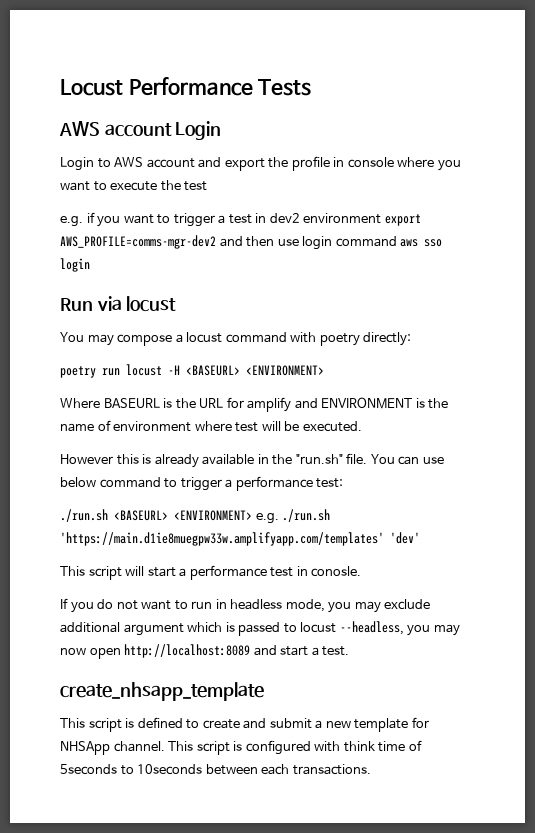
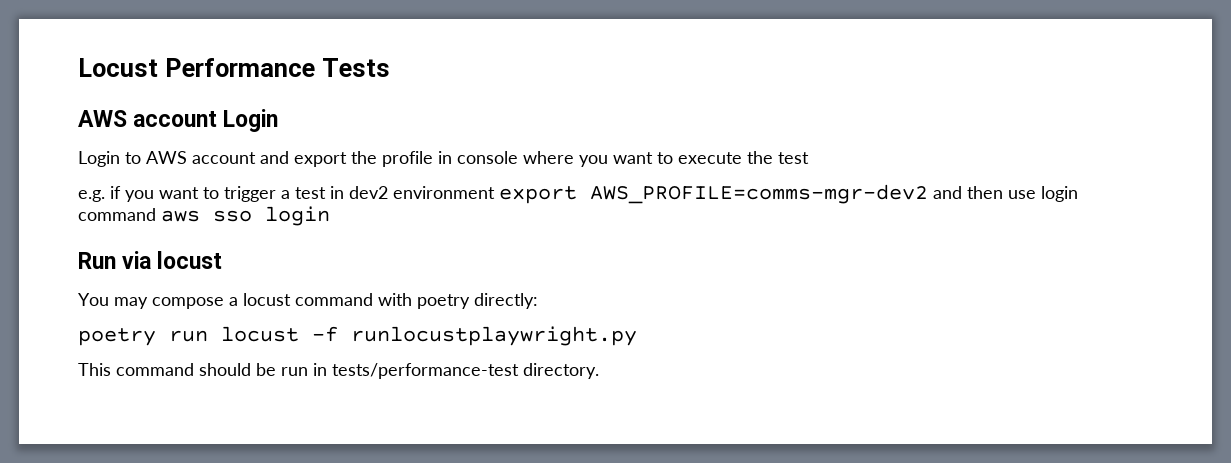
[168,365,324,376] [60,397,449,412] [60,420,362,432] [60,453,444,468] [60,476,344,491] [60,509,331,524] [60,532,420,546] [60,565,362,580] [60,598,431,613] [60,621,460,636] [60,644,350,659] [60,682,264,701] [60,717,429,732] [60,740,422,755] [60,764,371,775] -H <BASEURL> <ENVIRONMENT> // Where BASEURL is the URL for amplify and ENVIRONMENT is the name of environment where test will be executed. // However this is already available in the "run.sh" file. You can use below command to trigger a performance test: // ./run.sh <BASEURL> <ENVIRONMENT> e.g. ./run.sh 'https://main.d1ie8muegpw33w.amplifyapp.com/templates' 'dev' // This script will start a performance test in conosle. // If you do not want to run in headless mode, you may exclude additional argument which is passed to locust --headless, you may now open http://localhost:8089 and start a test. // create_nhsapp_template // This script is defined to create and submit a new template for NHSApp channel. This script is configured with think time of 5seconds to 10seconds between each transactions. -> [312,326,637,346] [78,363,599,379] -f runlocustplaywright.py // This command should be run in tests/performance-test directory.

